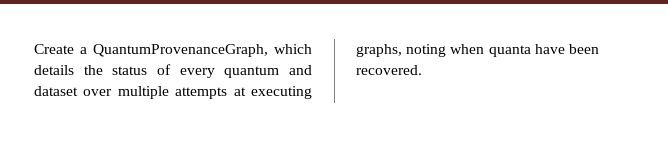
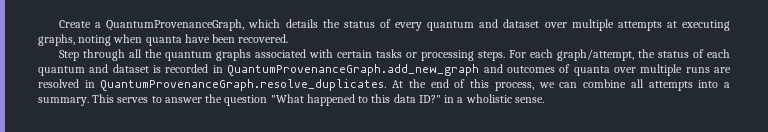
(422, 70) none -> [59,49,730,61] [38,64,732,76] [38,79,731,91] [38,94,544,106] // Step through all the quantum graphs associated with certain tasks or processing steps. For each graph/attempt, the status of each quantum and dataset is recorded in QuantumProvenanceGraph.add_new_graph and outcomes of quanta over multiple runs are resolved in QuantumProvenanceGraph.resolve_duplicates. At the end of this process, we can combine all attempts into a summary. This serves to answer the question "What happened to this data ID?" in a wholistic sense.

